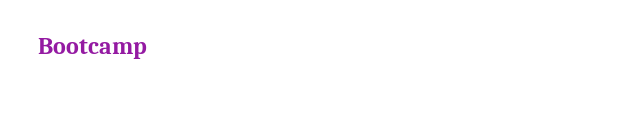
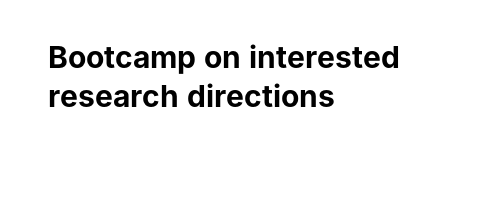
(147, 48) none -> [204,44,401,68] [48,83,336,107] on interested research directions

